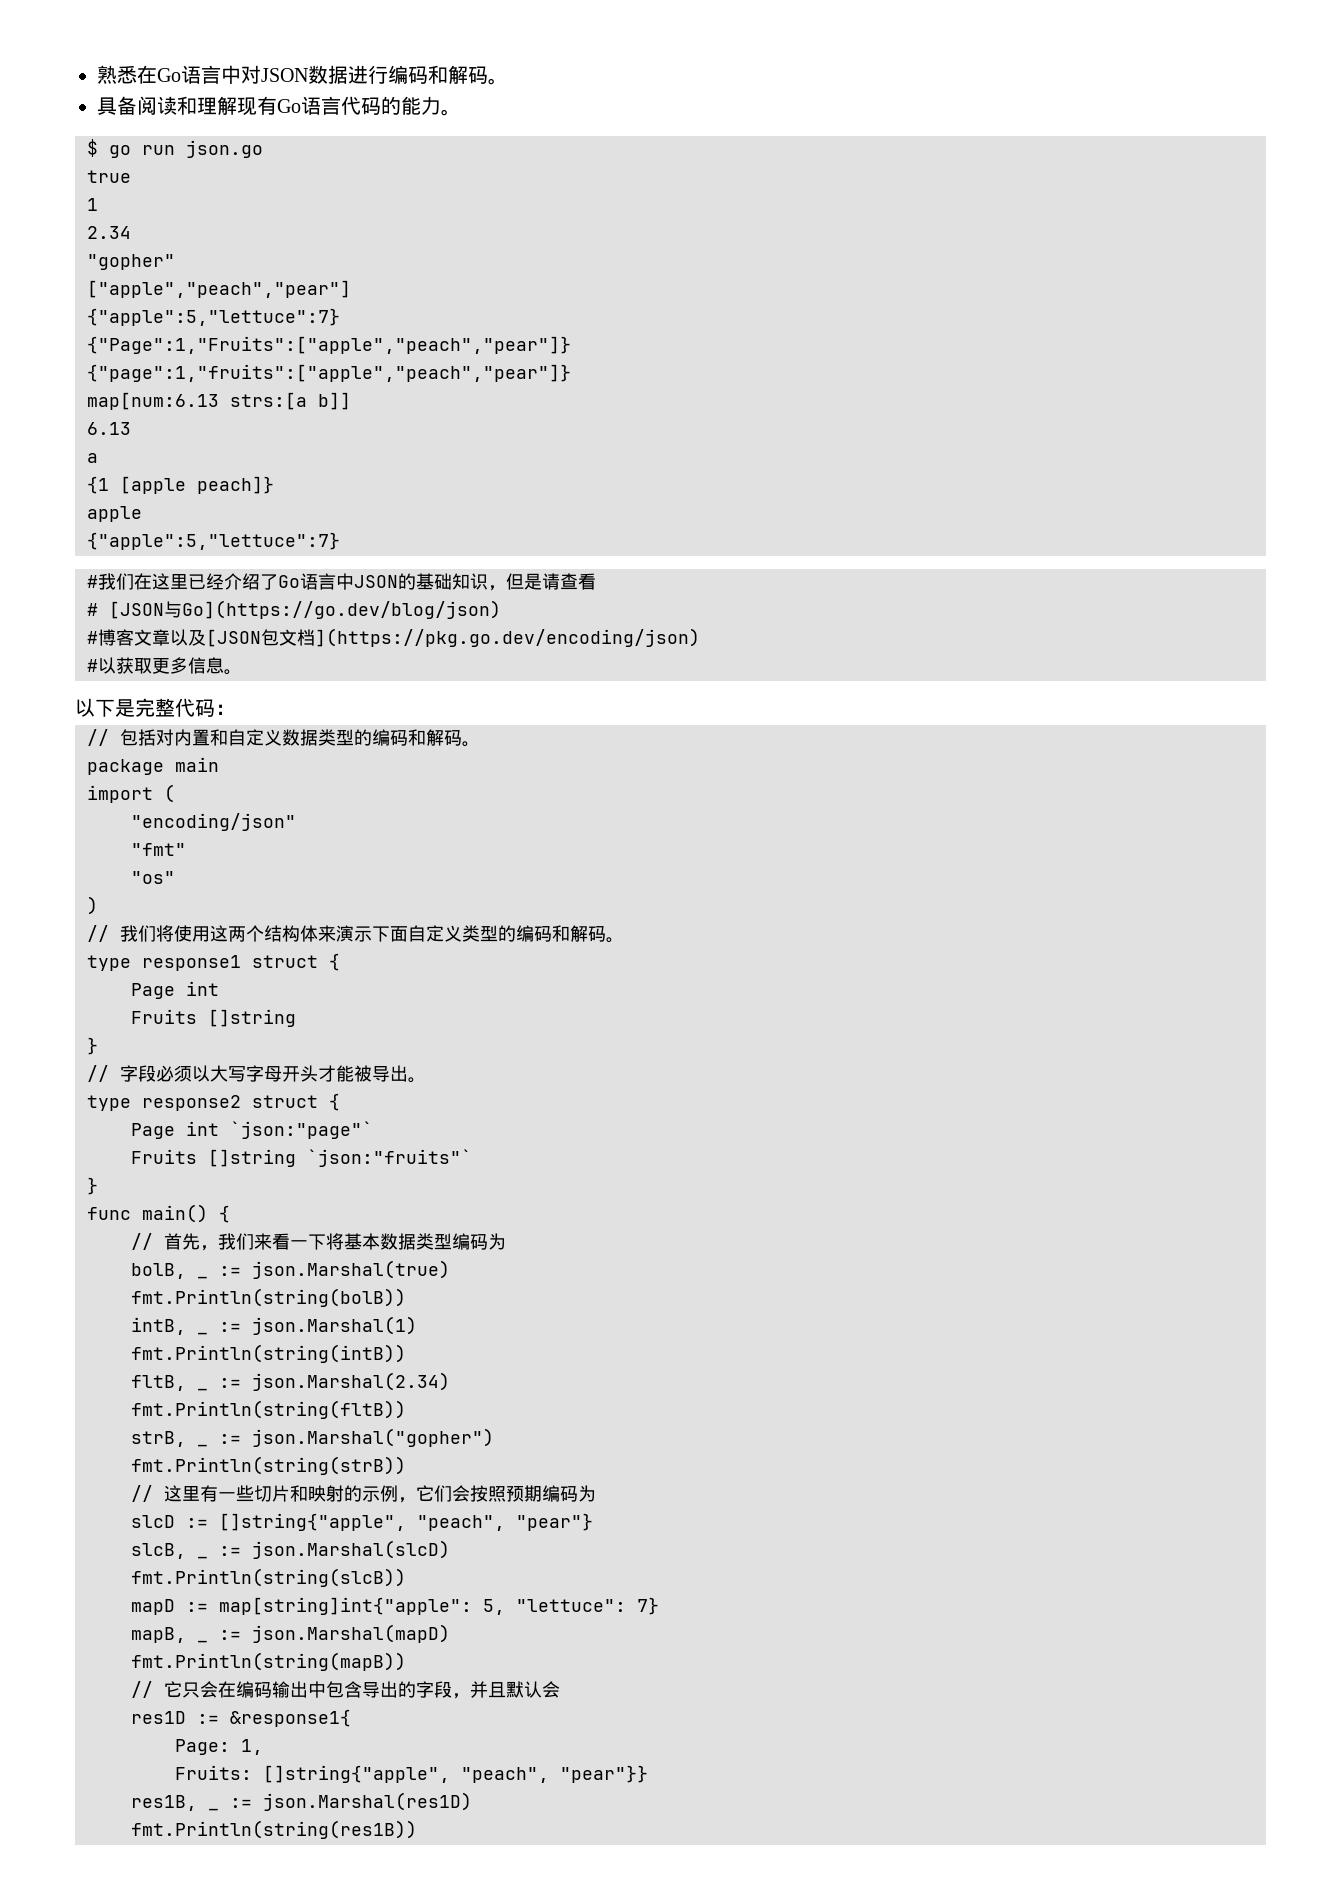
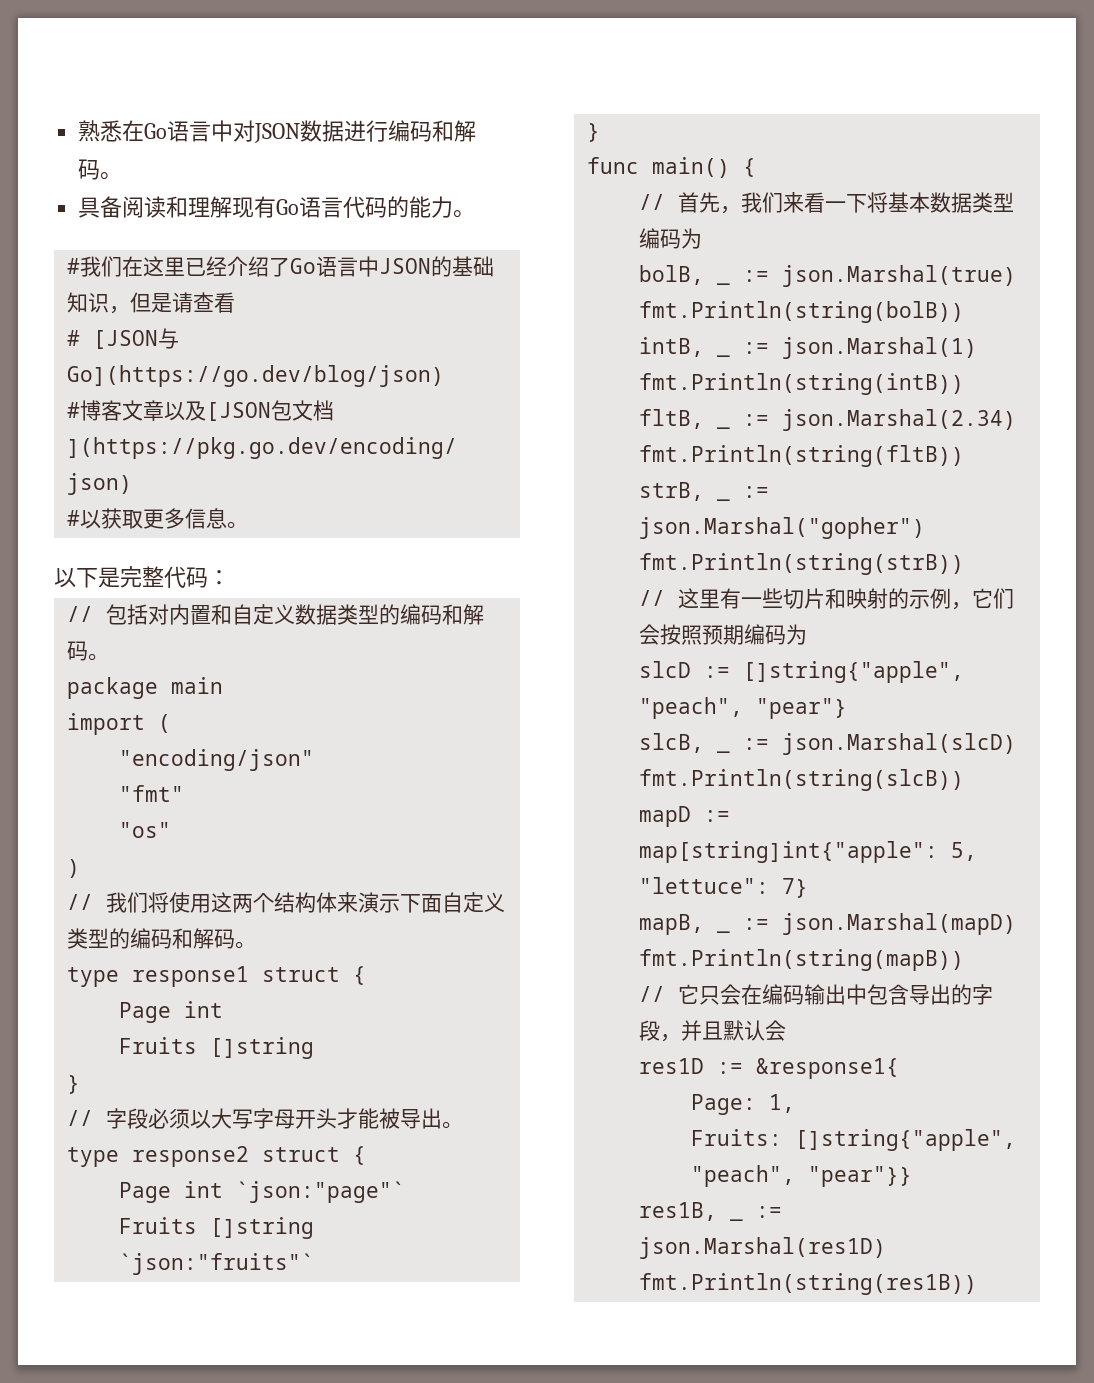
[87,139,263,158] [87,170,131,183] [87,198,98,211] [87,226,131,239] [87,254,175,270] [87,280,351,298] [87,308,340,326] [87,336,571,354] [87,364,571,382] [87,392,351,410] [87,422,131,435] [87,453,98,463] [87,476,274,494] [87,506,142,522] [87,532,340,550] // $ go run json.go // true // 1 // 2.34 // "gopher" // ["apple","peach","pear"] // {"apple":5,"lettuce":7} // {"Page":1,"Fruits":["apple","peach","pear"]} // {"page":1,"fruits":["apple","peach","pear"]} // map[num:6.13 strs:[a b]] // 6.13 // a // {1 [apple peach]} // apple // {"apple":5,"lettuce":7} -> (476, 214) none

